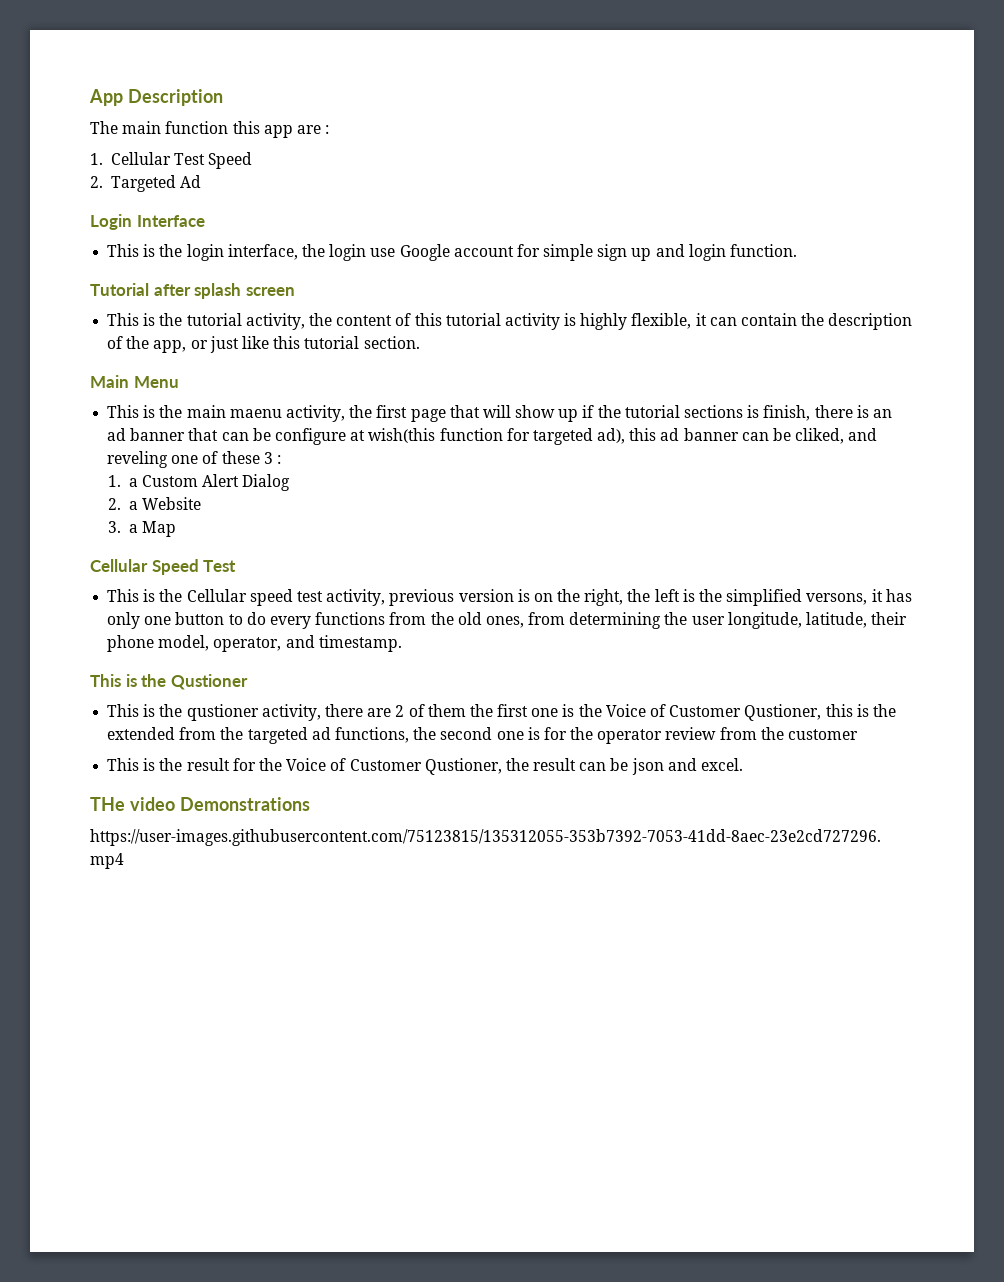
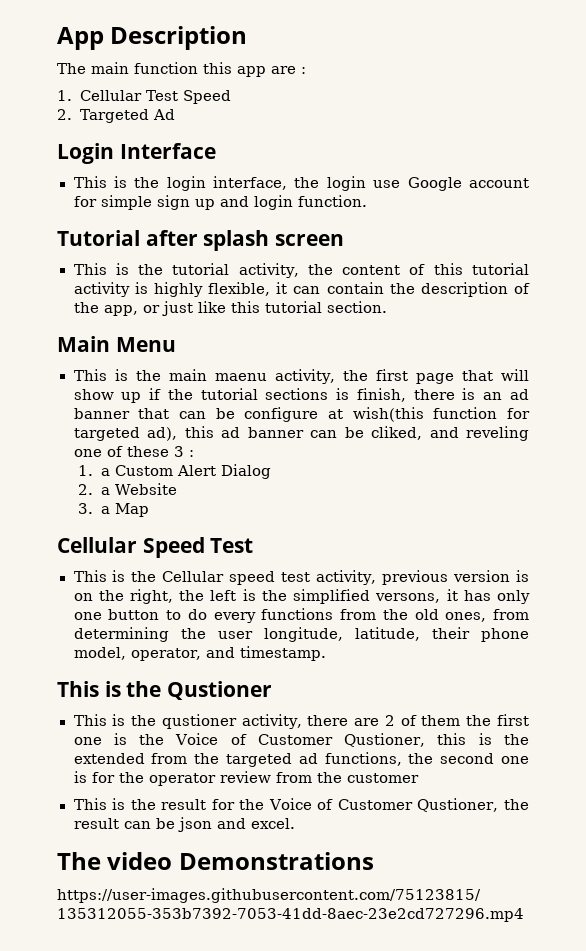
[90,797,125,811] THe -> [57,852,101,870] The

